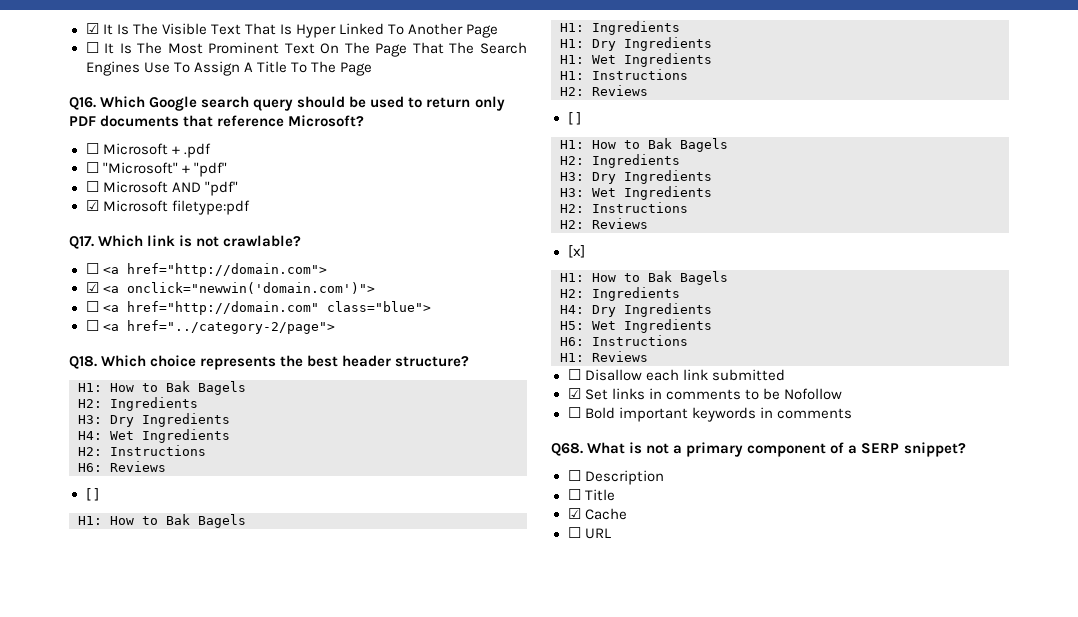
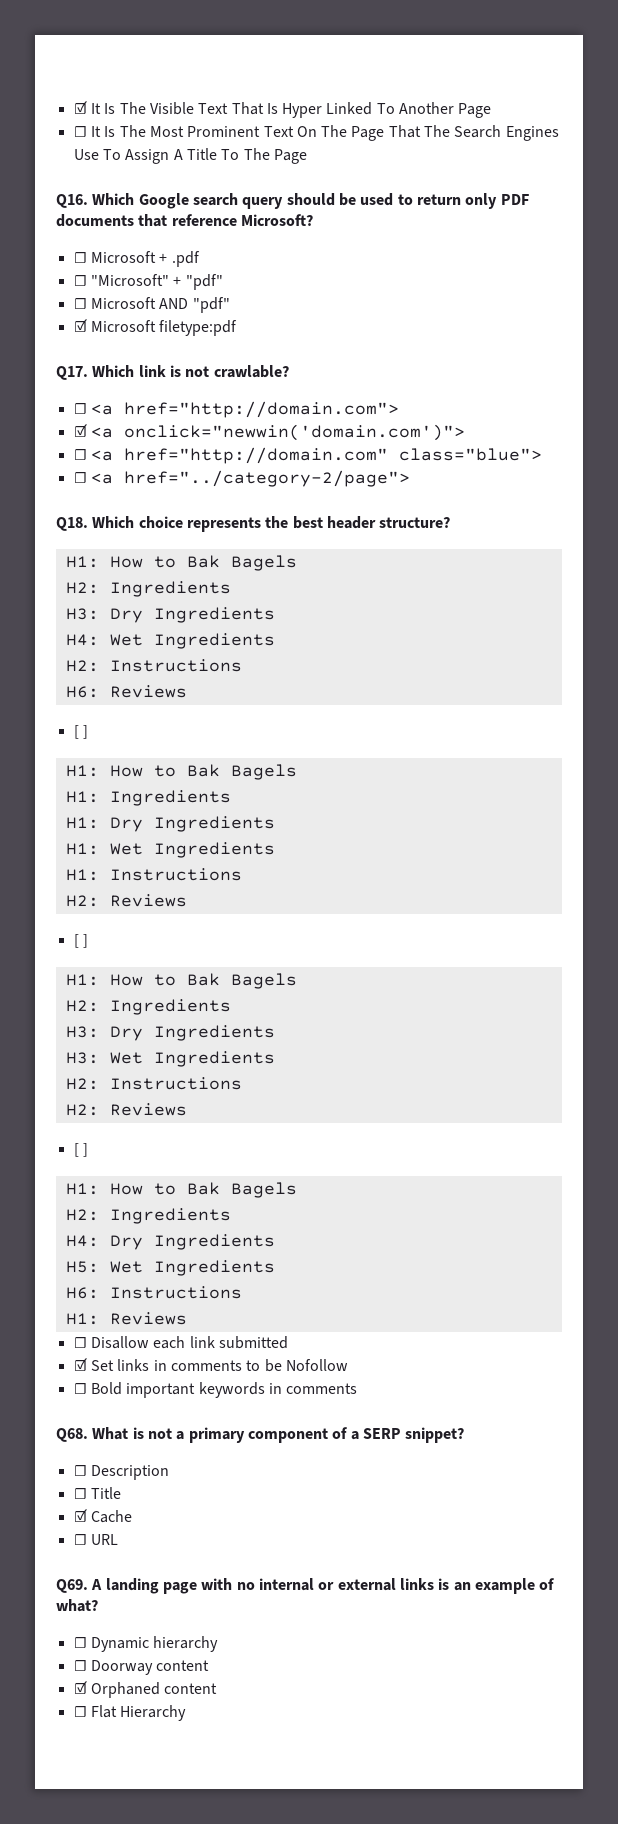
[567,245,585,258] [x] -> [73,1143,88,1157] [ ]
(611, 533) none -> [56,1578,555,1594] [56,1599,98,1612] [73,1636,219,1652] [73,1660,210,1675] [73,1681,218,1698] [73,1705,187,1721] // Q69. A landing page with no internal or external links is an example of what? // ☐ Dynamic hierarchy // ☐ Doorway content // ☑ Orphaned content // ☐ Flat Hierarchy

